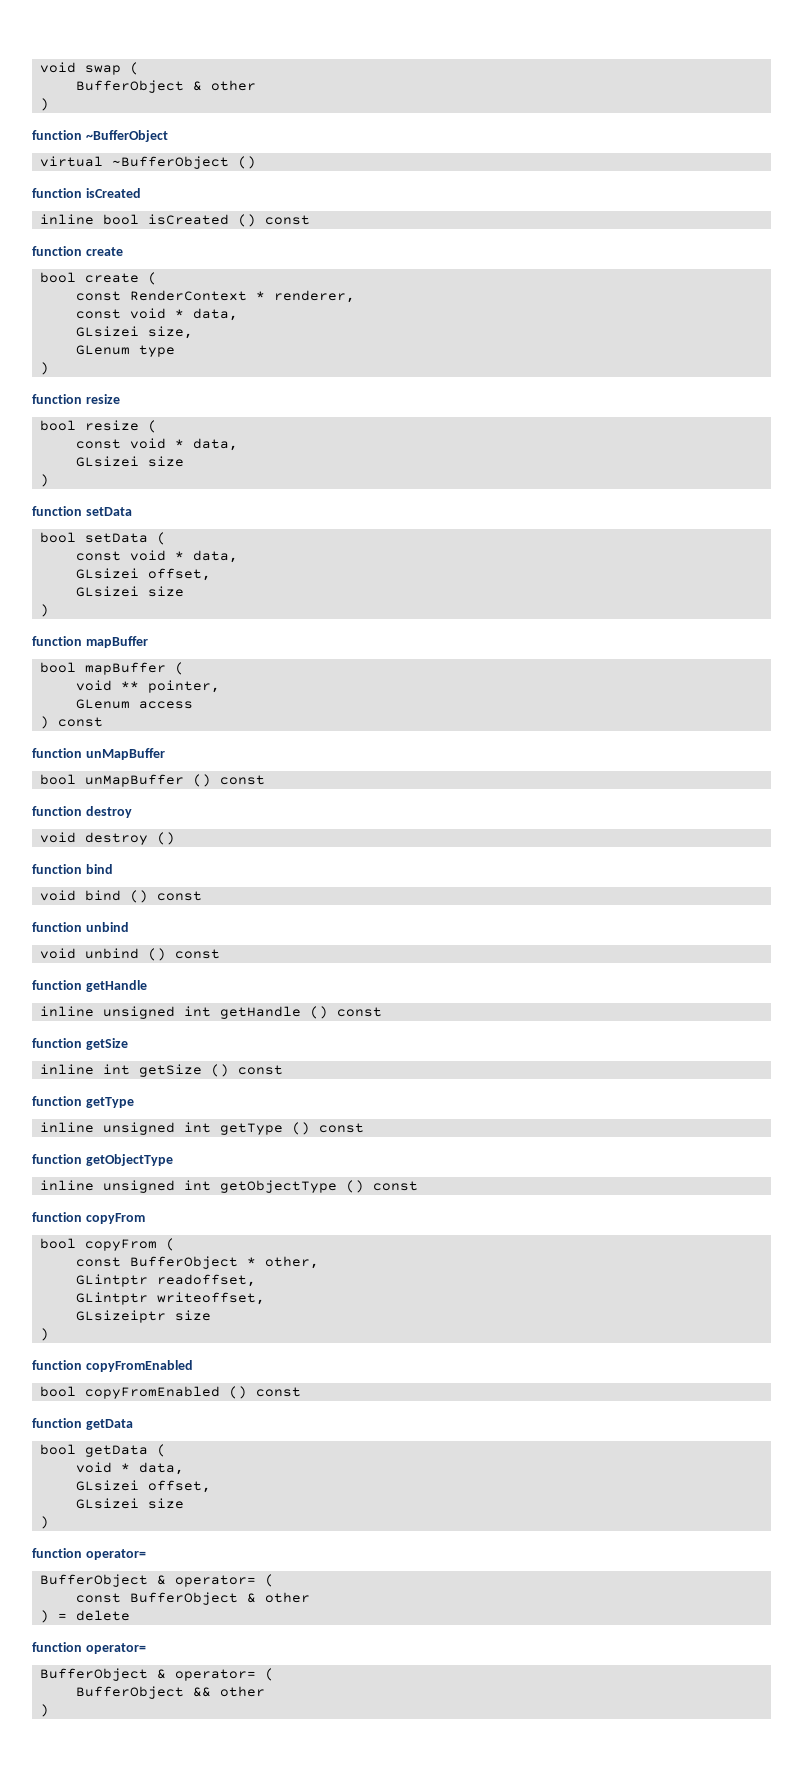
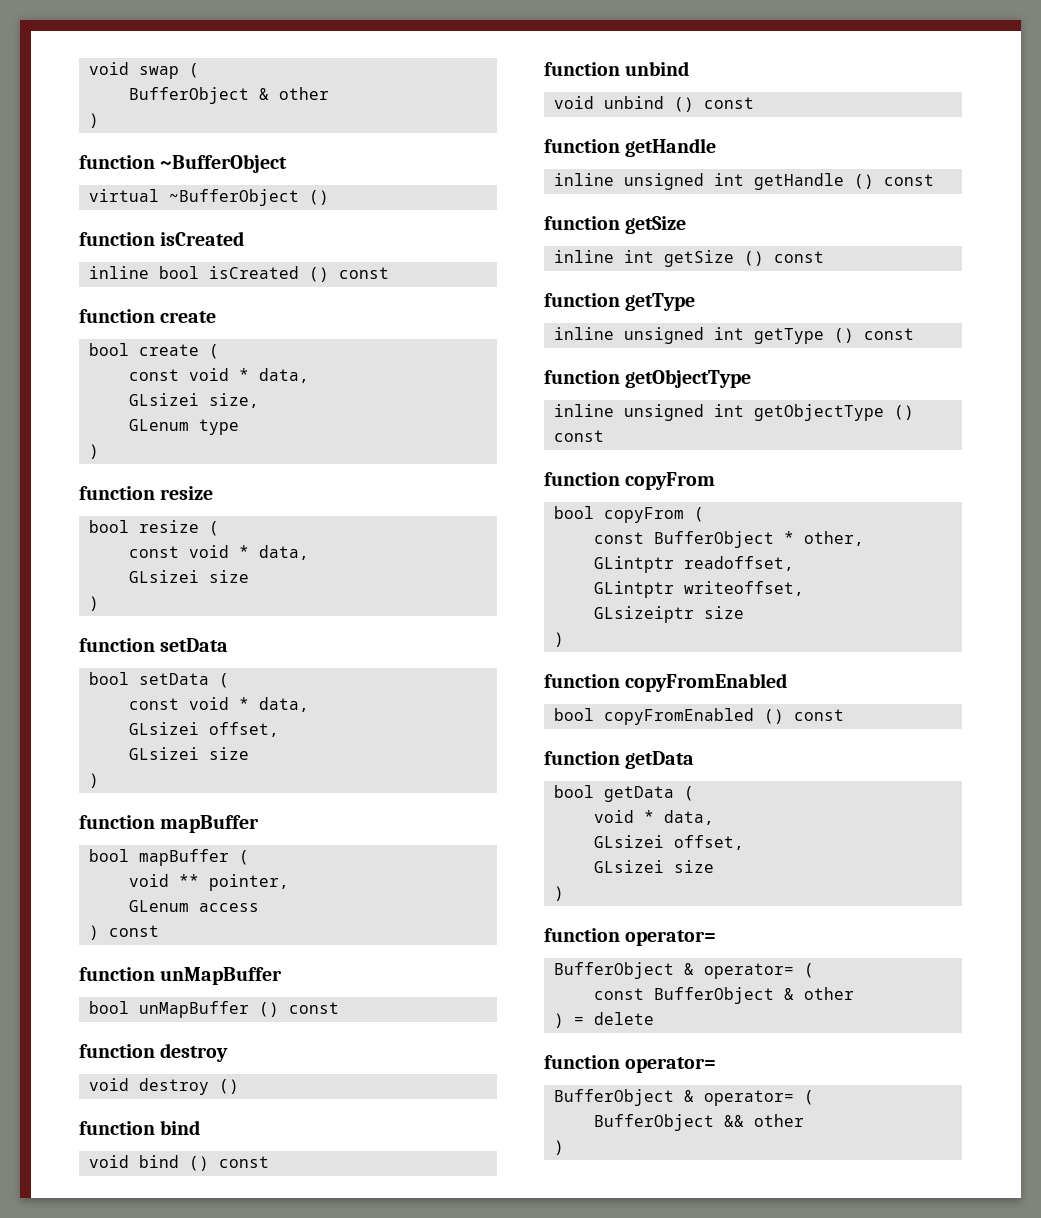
[75,290,355,303] // const RenderContext * renderer, -> (220, 351) none

